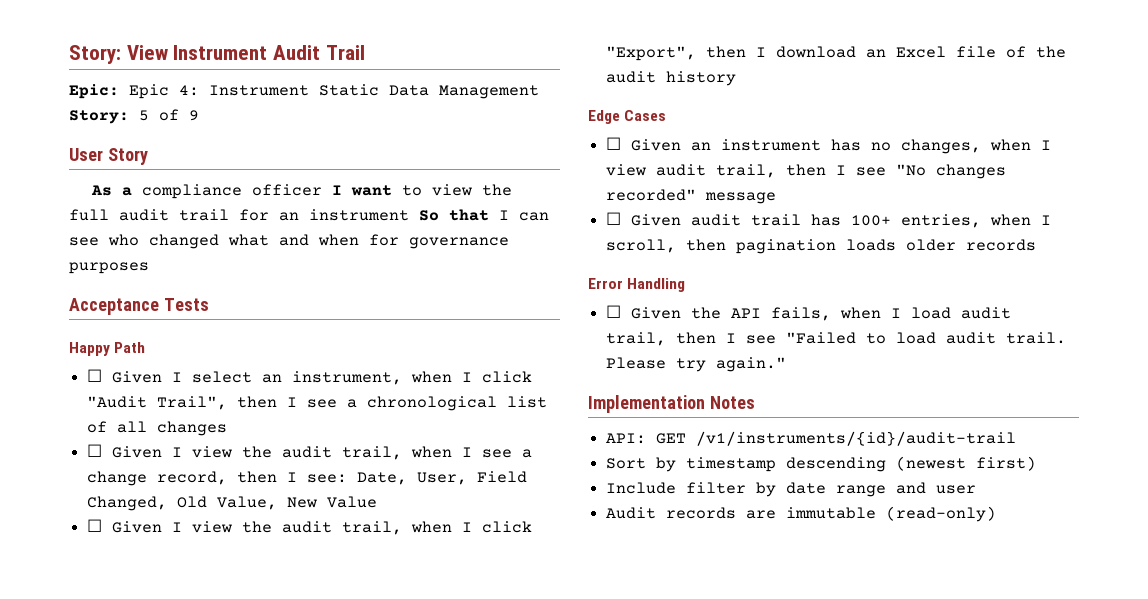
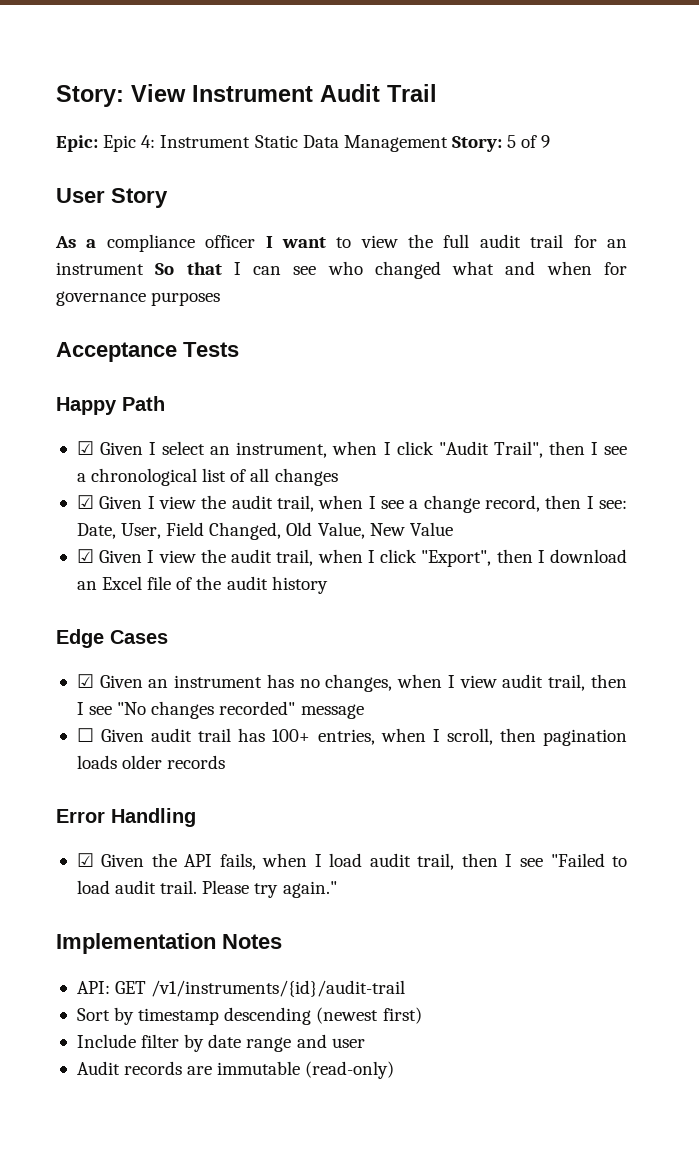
[87,369,103,382] ☐ -> [76,441,94,455] ☑
[87,444,103,457] ☐ -> [76,495,94,509] ☑
[87,519,103,532] ☐ -> [76,549,94,563] ☑
[606,137,622,150] ☐ -> [76,674,94,688] ☑
[606,305,622,318] ☐ -> [76,853,94,867] ☑

